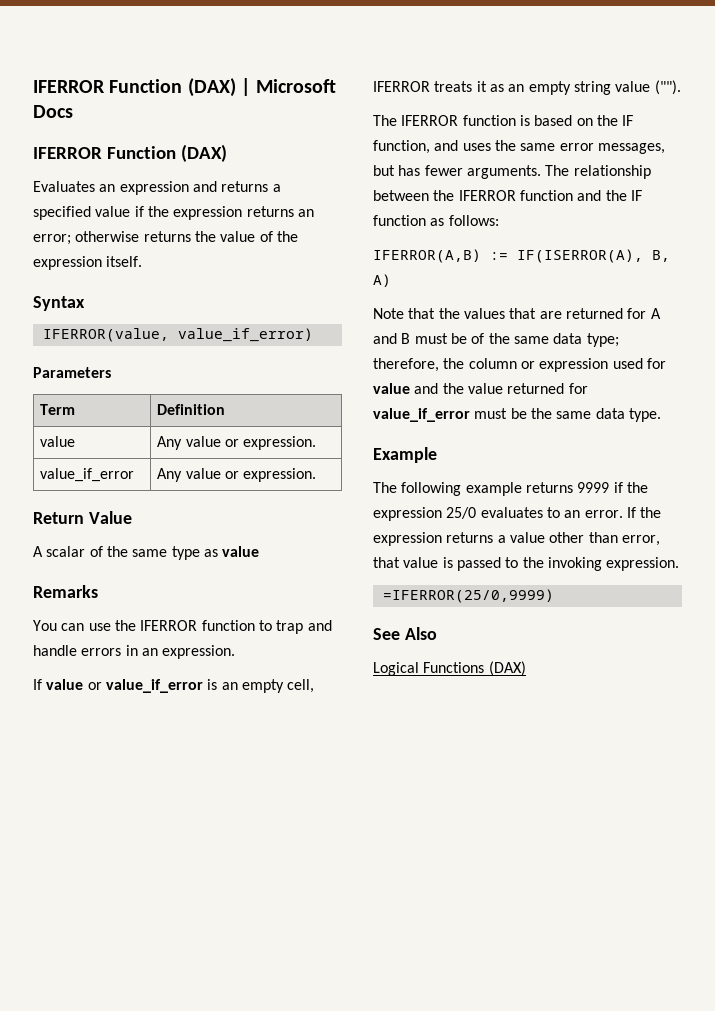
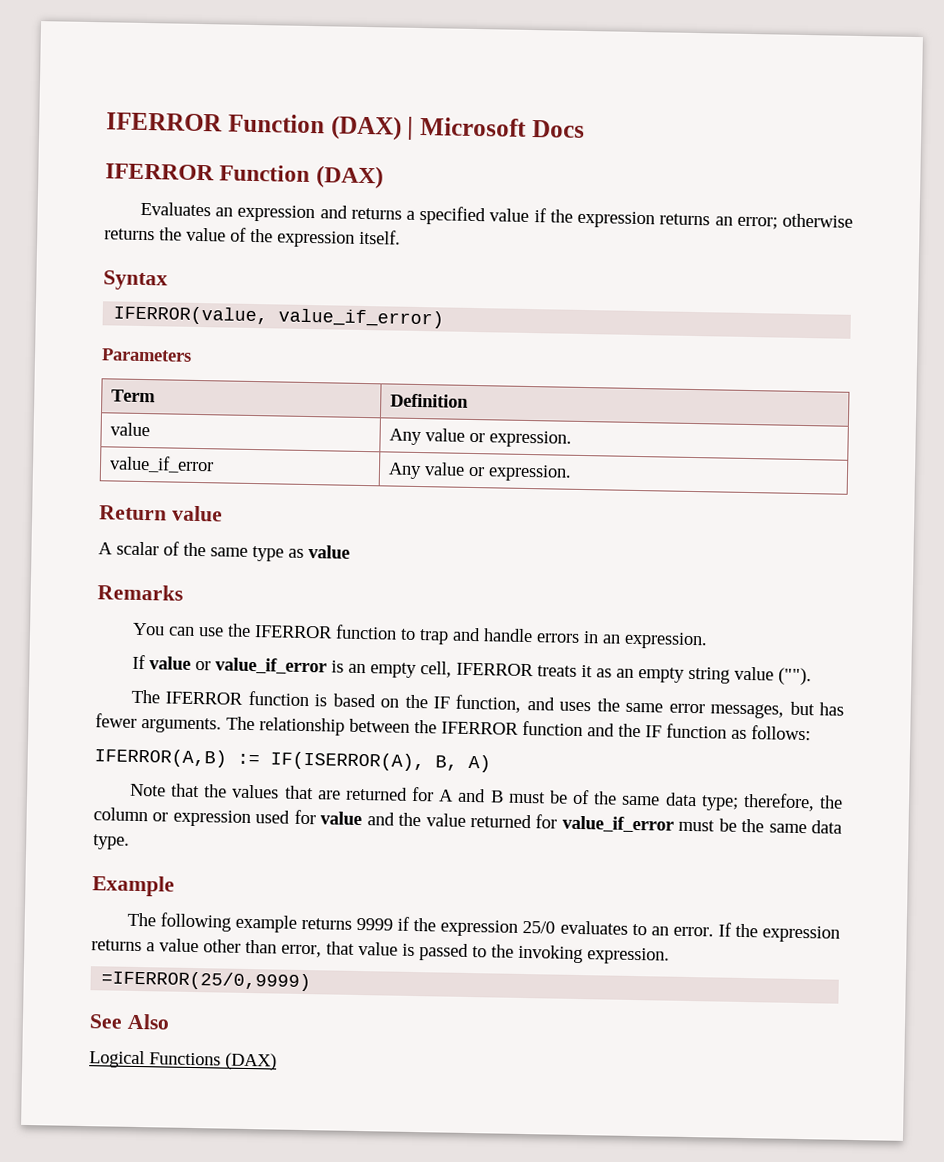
[88,511,132,524] Value -> [171,505,223,522] value

